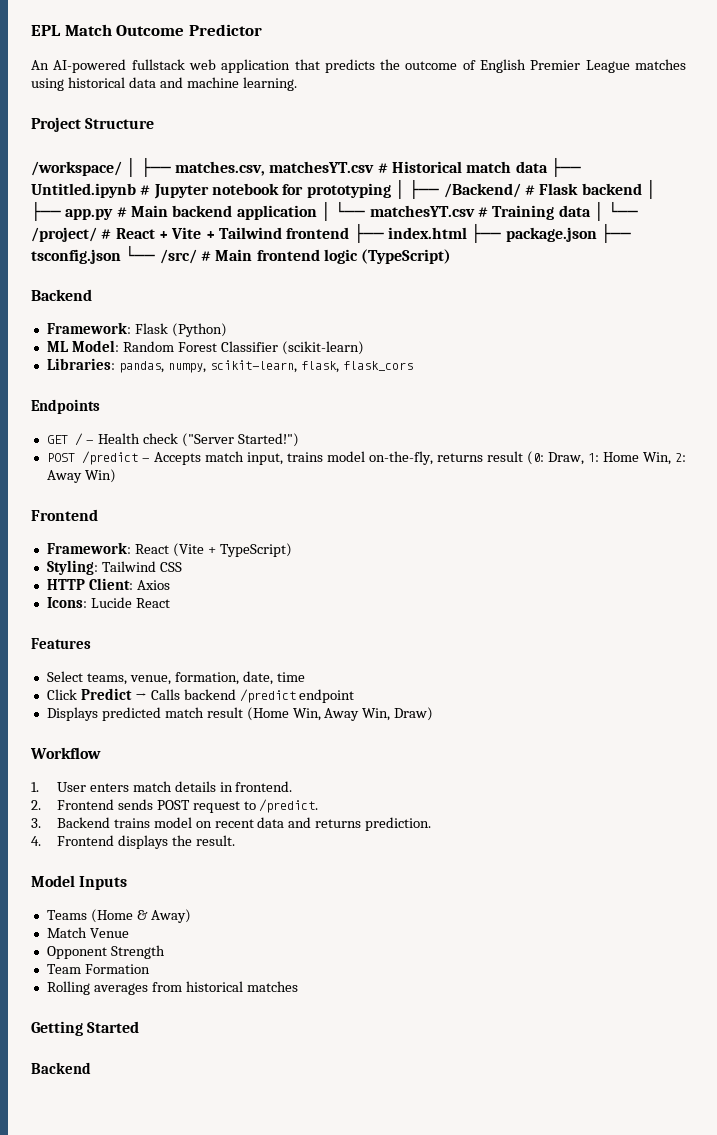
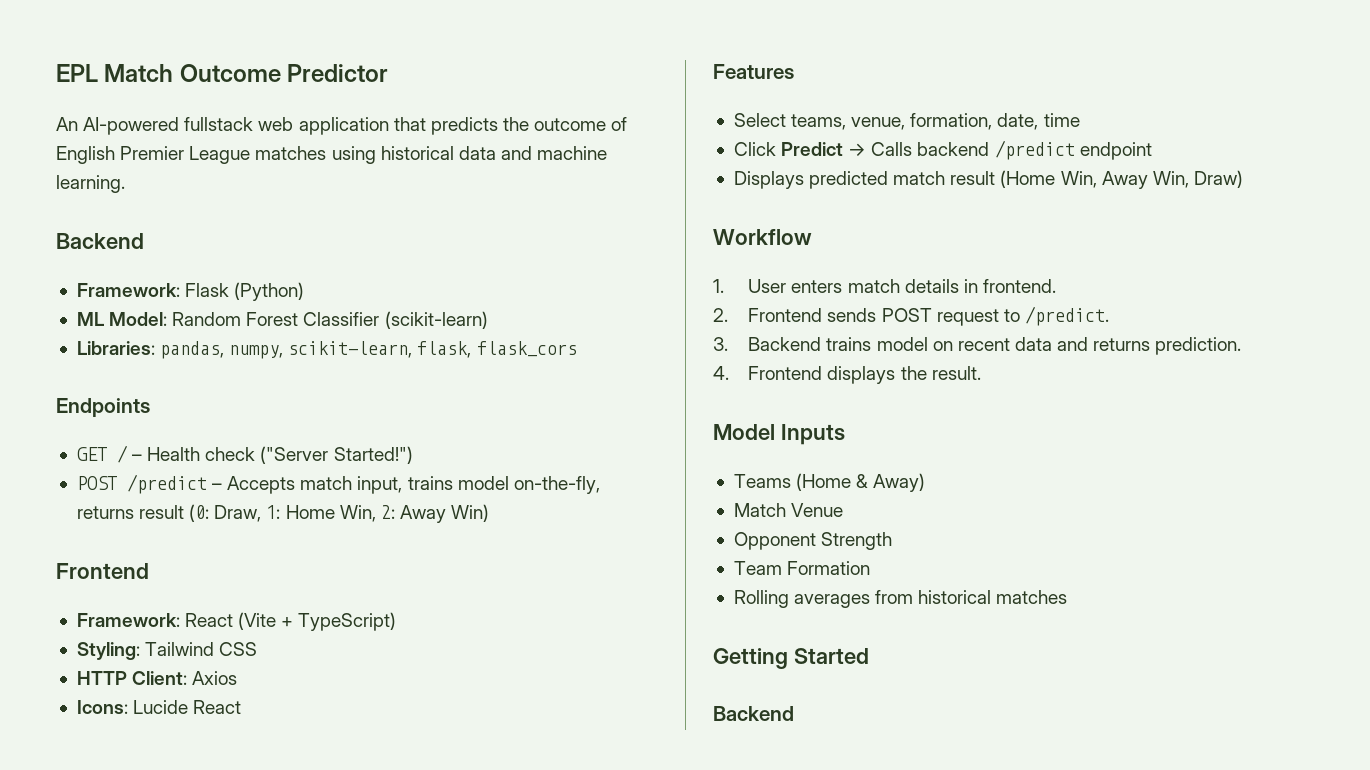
[31,117,155,132] [31,157,581,177] [31,179,656,199] [31,201,639,221] [31,223,631,243] [31,245,452,264] // Project Structure // /workspace/ │ ├── matches.csv, matchesYT.csv # Historical match data ├── Untitled.ipynb # Jupyter notebook for prototyping │ ├── /Backend/ # Flask backend │ ├── app.py # Main backend application │ └── matchesYT.csv # Training data │ └── /project/ # React + Vite + Tailwind frontend ├── index.html ├── package.json ├── tsconfig.json └── /src/ # Main frontend logic (TypeScript) -> (125, 184) none

